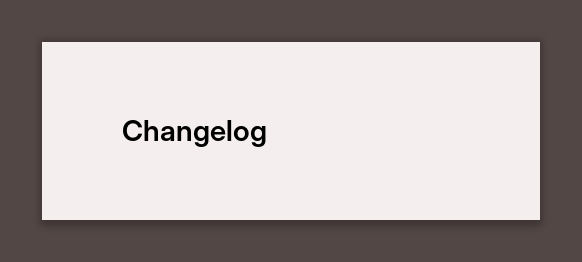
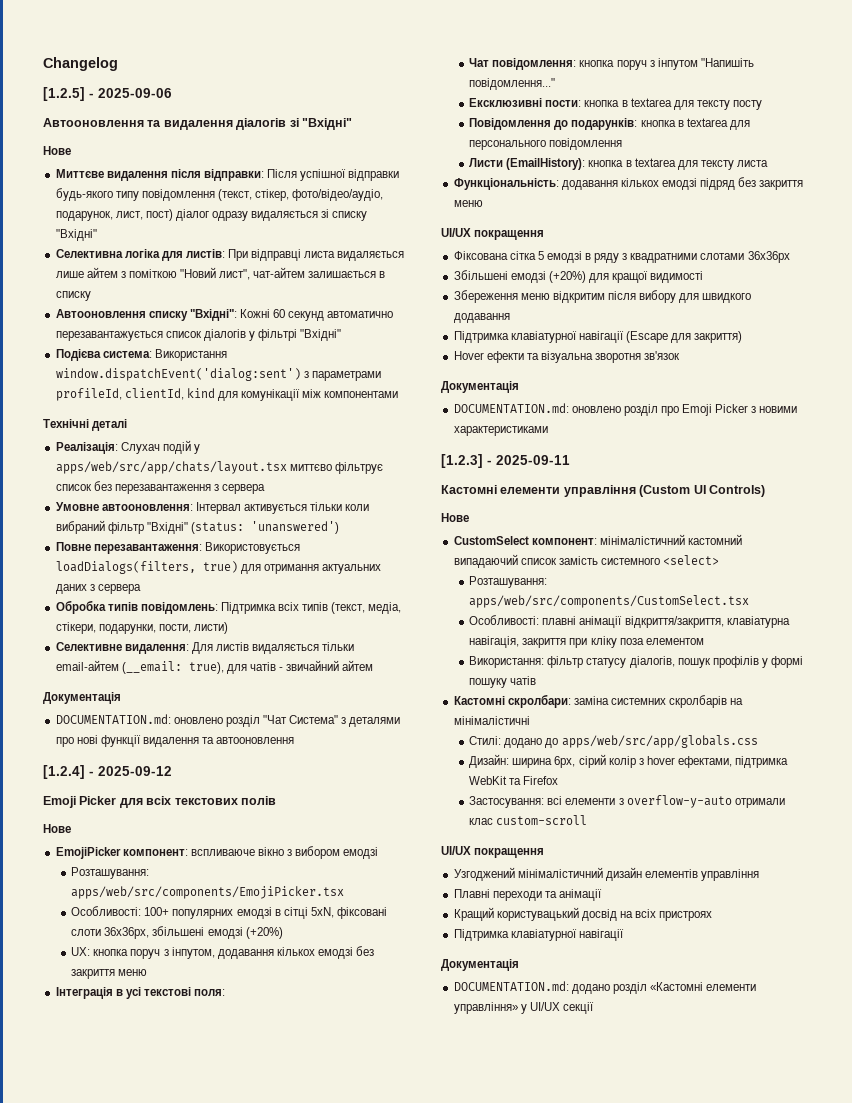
(267, 133) none -> [43,87,172,101] [43,118,352,130] [43,146,71,155] [55,169,400,181] [55,188,384,201] [55,209,368,221] [55,229,97,241] [55,249,405,261] [55,267,386,280] [55,291,91,301] [55,309,394,321] [55,329,342,341] [55,349,227,361] [55,368,381,381] [55,388,399,401] [43,419,128,431] [55,440,200,454] [55,461,383,474] [55,481,266,494] [55,502,370,514] [55,520,339,534] [55,542,300,554] [55,561,381,574] [55,584,141,594] [55,600,402,614] [55,622,228,634] [55,642,355,654] [55,660,374,674] [43,692,121,704] [55,714,401,727] [55,735,295,747] [43,765,172,779] [43,796,276,808] [43,824,71,833] [55,846,379,859] [71,867,150,879] [71,886,345,899] [71,906,387,919] [71,926,283,939] [71,946,375,959] [71,969,148,979] [55,987,226,999] [469,58,754,70] [469,78,556,90] [469,98,762,110] [469,118,750,130] [469,138,623,150] [469,158,768,170] [453,177,804,190] [453,200,483,207] [441,228,545,240] [453,251,790,263] [453,270,704,283] [453,290,752,303] [453,313,510,323] [453,331,743,343] [453,351,681,363] [441,381,519,393] [453,403,798,416] [453,426,548,436] [441,454,570,468] [441,485,765,497] [441,513,469,522] [453,534,742,545] [453,554,720,568] [469,576,548,588] [469,595,750,608] [469,615,790,628] [469,636,704,648] [469,656,803,668] [469,676,537,688] [453,694,744,708] [453,716,530,725] [469,735,758,748] [469,754,789,768] [469,776,559,785] [469,795,785,808] [469,815,588,825] [441,846,545,858] [453,867,760,881] [453,889,602,901] [453,907,713,921] [453,929,624,941] [441,959,519,971] [453,981,757,994] [453,1002,594,1014] // [1.2.5] - 2025-09-06 // Автооновлення та видалення діалогів зі "Вхідні" // Нове // Миттєве видалення після відправки: Після успішної відправки будь-якого типу повідомлення (текст, стікер, фото/відео/аудіо, подарунок, лист, пост) діалог одразу видаляється зі списку "Вхідні" // Селективна логіка для листів: При відправці листа видаляється лише айтем з поміткою "Новий лист", чат-айтем залишається в списку // Автооновлення списку "Вхідні": Кожні 60 секунд автоматично перезавантажується список діалогів у фільтрі "Вхідні" // Подієва система: Використання window.dispatchEvent('dialog:sent') з параметрами profileId, clientId, kind для комунікації між компонентами // Технічні деталі // Реалізація: Слухач подій у apps/web/src/app/chats/layout.tsx миттєво фільтрує список без перезавантаження з сервера // Умовне автооновлення: Інтервал активується тільки коли вибраний фільтр "Вхідні" (status: 'unanswered') // Повне перезавантаження: Використовується loadDialogs(filters, true) для отримання актуальних даних з сервера // Обробка типів повідомлень: Підтримка всіх типів (текст, медіа, стікери, подарунки, пости, листи) // Селективне видалення: Для листів видаляється тільки email-айтем (__email: true), для чатів - звичайний айтем // Документація // DOCUMENTATION.md: оновлено розділ "Чат Система" з деталями про нові функції видалення та автооновлення // [1.2.4] - 2025-09-12 // Emoji Picker для всіх текстових полів // Нове // EmojiPicker компонент: вспливаюче вікно з вибором емодзі // Розташування: apps/web/src/components/EmojiPicker.tsx // Особливості: 100+ популярних емодзі в сітці 5xN, фіксовані слоти 36x36px, збільшені емодзі (+20%) // UX: кнопка поруч з інпутом, додавання кількох емодзі без закриття меню // Інтеграція в усі текстові поля: // Чат повідомлення: кнопка поруч з інпутом "Напишіть повідомлення..." // Ексклюзивні пости: кнопка в textarea для тексту посту // Повідомлення до подарунків: кнопка в textarea для персонального повідомлення // Листи (EmailHistory): кнопка в textarea для тексту листа // Функціональність: додавання кількох емодзі підряд без закриття меню // UI/UX покращення // Фіксована сітка 5 емодзі в ряду з квадратними слотами 36x36px // Збільшені емодзі (+20%) для кращої видимості // Збереження меню відкритим після вибору для швидкого додавання // Підтримка клавіатурної навігації (Escape для закриття) // Hover ефекти та візуальна зворотня зв'язок // Документація // DOCUMENTATION.md: оновлено розділ про Emoji Picker з новими характеристиками // [1.2.3] - 2025-09-11 // Кастомні елементи управління (Custom UI Controls) // Нове // CustomSelect компонент: мінімалістичний кастомний випадаючий список замість системного <select> // Розташування: apps/web/src/components/CustomSelect.tsx // Особливості: плавні анімації відкриття/закриття, клавіатурна навігація, закриття при кліку поза елементом // Використання: фільтр статусу діалогів, пошук профілів у формі пошуку чатів // Кастомні скролбари: заміна системних скролбарів на мінімалістичні // Стилі: додано до apps/web/src/app/globals.css // Дизайн: ширина 6px, сірий колір з hover ефектами, підтримка WebKit та Firefox // Застосування: всі елементи з overflow-y-auto отримали клас custom-scroll // UI/UX покращення // Узгоджений мінімалістичний дизайн елементів управління // Плавні переходи та анімації // Кращий користувацький досвід на всіх пристроях // Підтримка клавіатурної навігації // Документація // DOCUMENTATION.md: додано розділ «Кастомні елементи управління» у UI/UX секції

